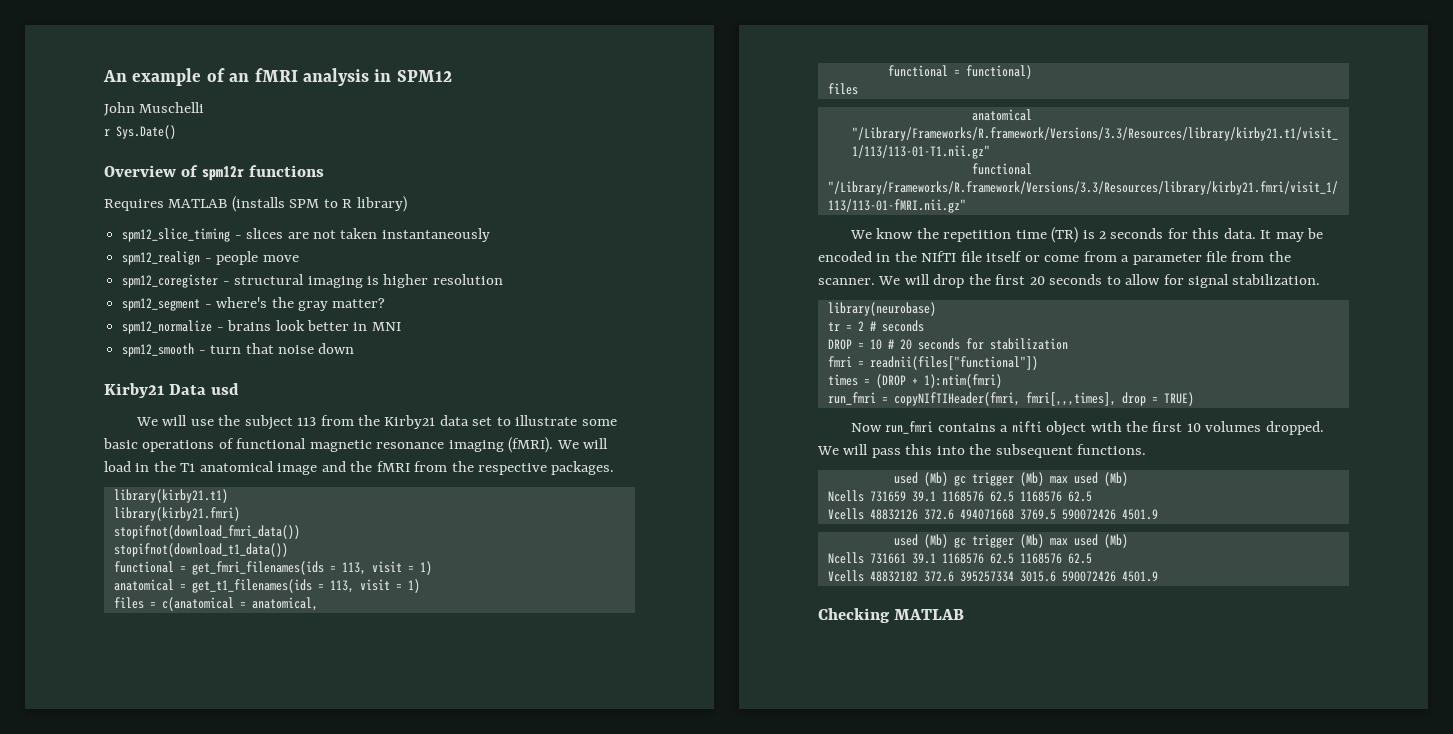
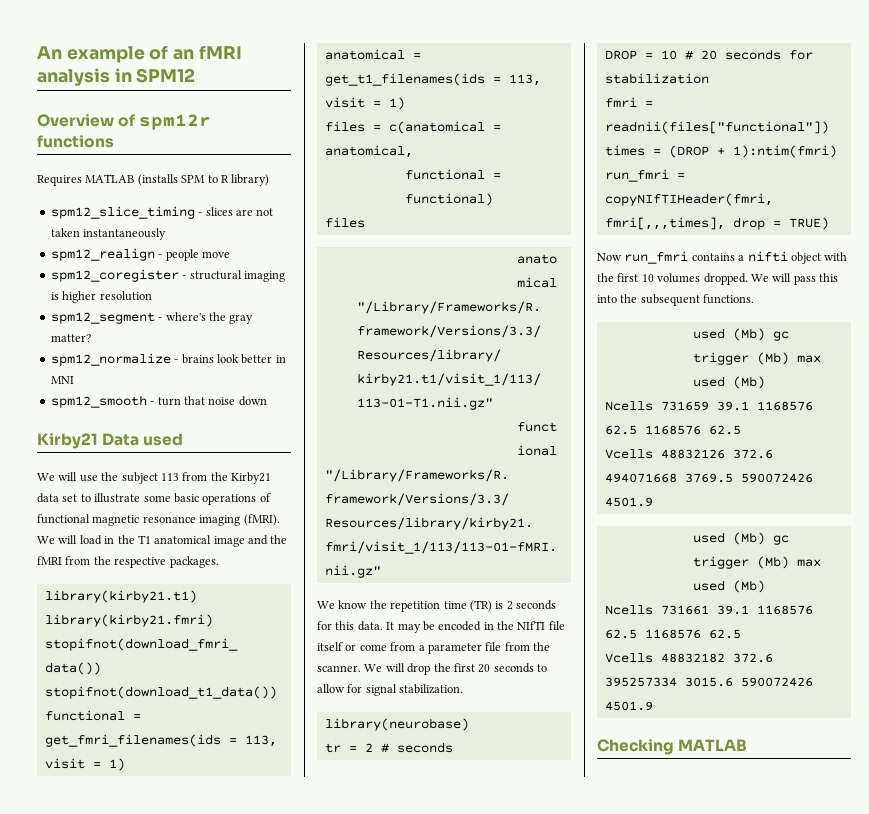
[104,102,205,116] [104,125,176,139] // John Muschelli // r Sys.Date() -> (196, 75) none
[211,383,240,395] usd -> [143,433,184,446] used

